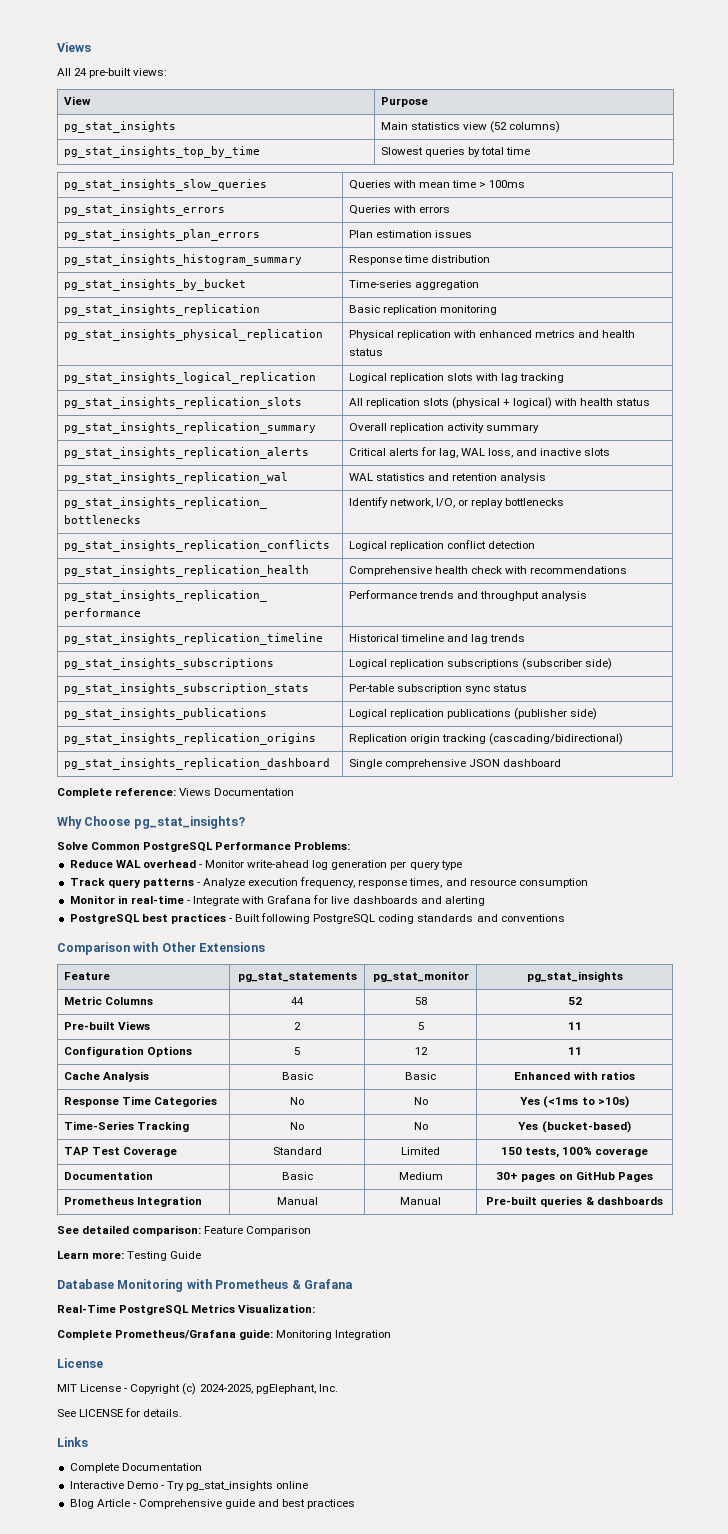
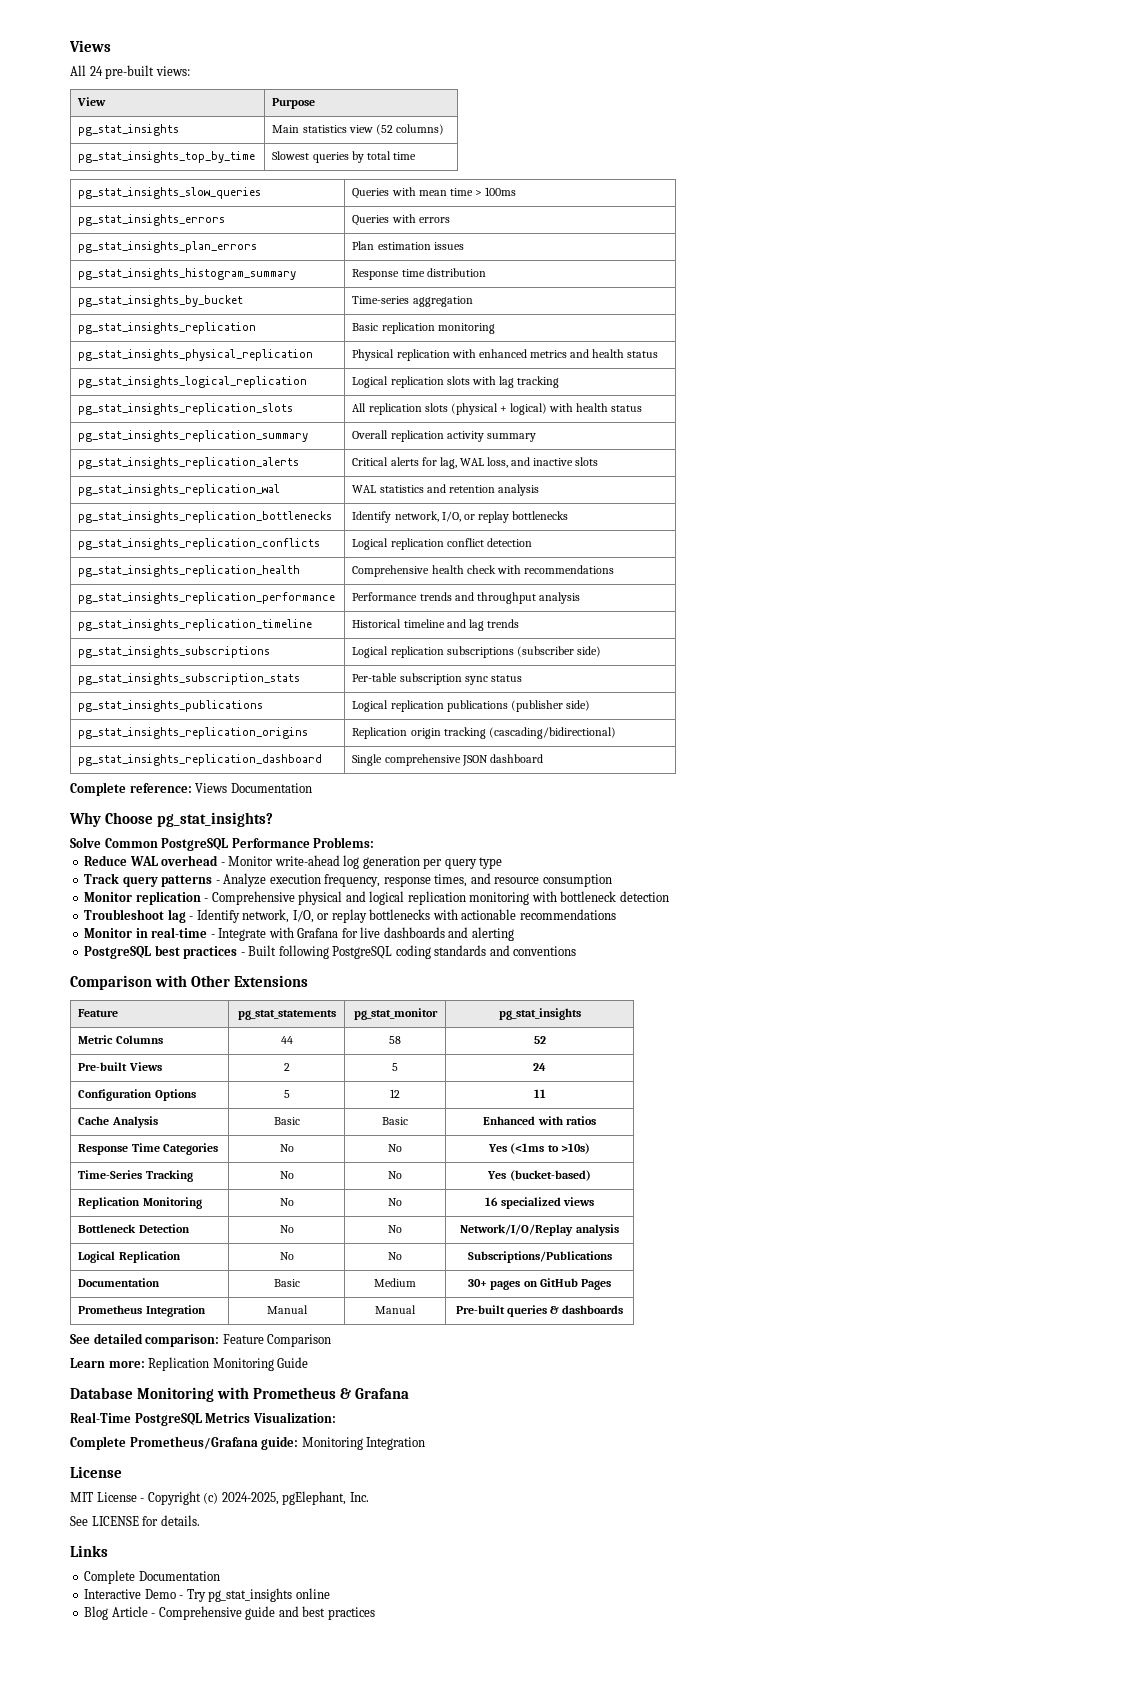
(588, 883) none -> [84,891,669,905] [84,909,616,923] // Monitor replication - Comprehensive physical and logical replication monitoring with bottleneck detection // Troubleshoot lag - Identify network, I/O, or replay bottlenecks with actionable recommendations
[567,1022,582,1030] 11 -> [533,1063,546,1071] 24
[63,1147,177,1157] [272,1147,322,1155] [401,1147,440,1155] [500,1147,649,1158] TAP Test Coverage | Standard | Limited | 150 tests, 100% coverage -> [78,1197,202,1209] [279,1198,294,1206] [388,1198,402,1206] [485,1197,594,1209] [78,1224,190,1233] [279,1225,294,1233] [388,1225,402,1233] [460,1224,619,1236] [78,1251,181,1263] [279,1252,294,1260] [388,1252,402,1260] [467,1251,612,1263] Replication Monitoring | No | No | 16 specialized views // Bottleneck Detection | No | No | Network/I/O/Replay analysis // Logical Replication | No | No | Subscriptions/Publications
[127,1251,168,1261] Testing -> [148,1357,274,1371] Replication Monitoring

